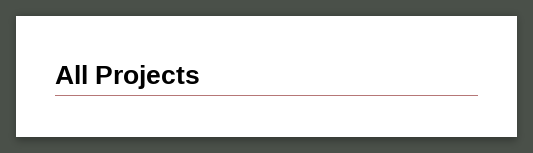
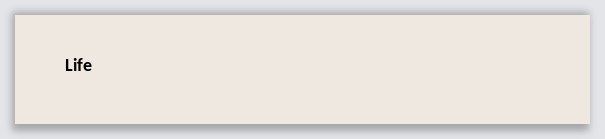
[55,65,201,89] All Projects -> [65,58,92,71] Life

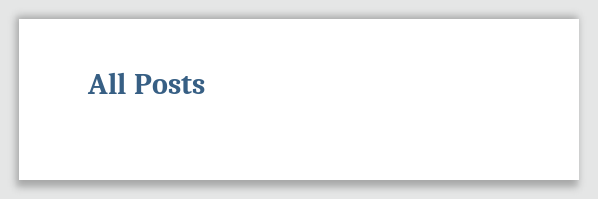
[65,58,92,71] Life -> [87,72,206,94] All Posts

